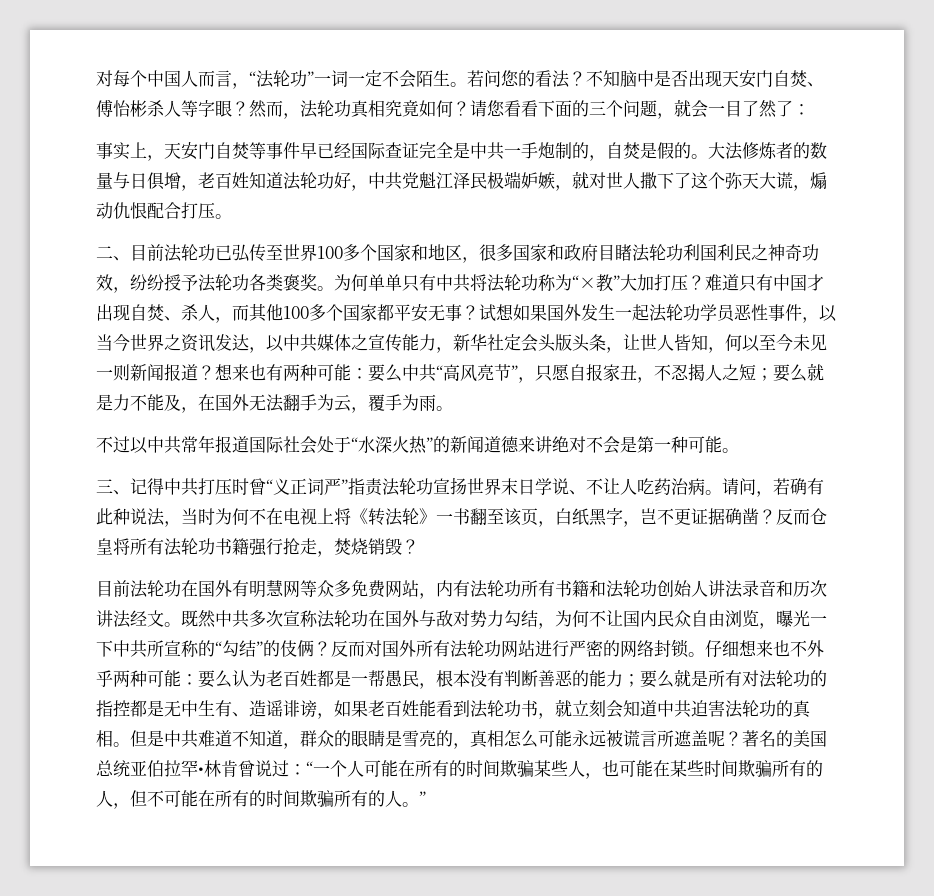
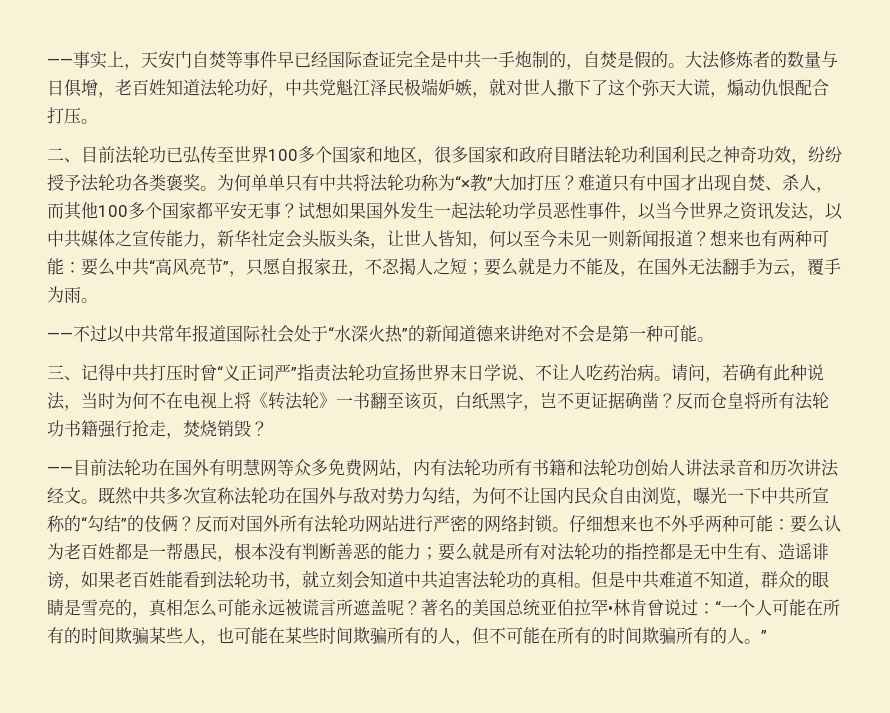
[96,70,824,89] [96,99,810,119] 对每个中国人而言，“法轮功”一词一定不会陌生。若问您的看法？不知脑中是否出现天安门自焚、傅怡彬杀人等字眼？然而，法轮功真相究竟如何？请您看看下面的三个问题，就会一目了然了： // -> [47,58,73,66] ——
(453, 408) none -> [47,332,73,340] ——
(419, 546) none -> [47,466,73,474] ——

